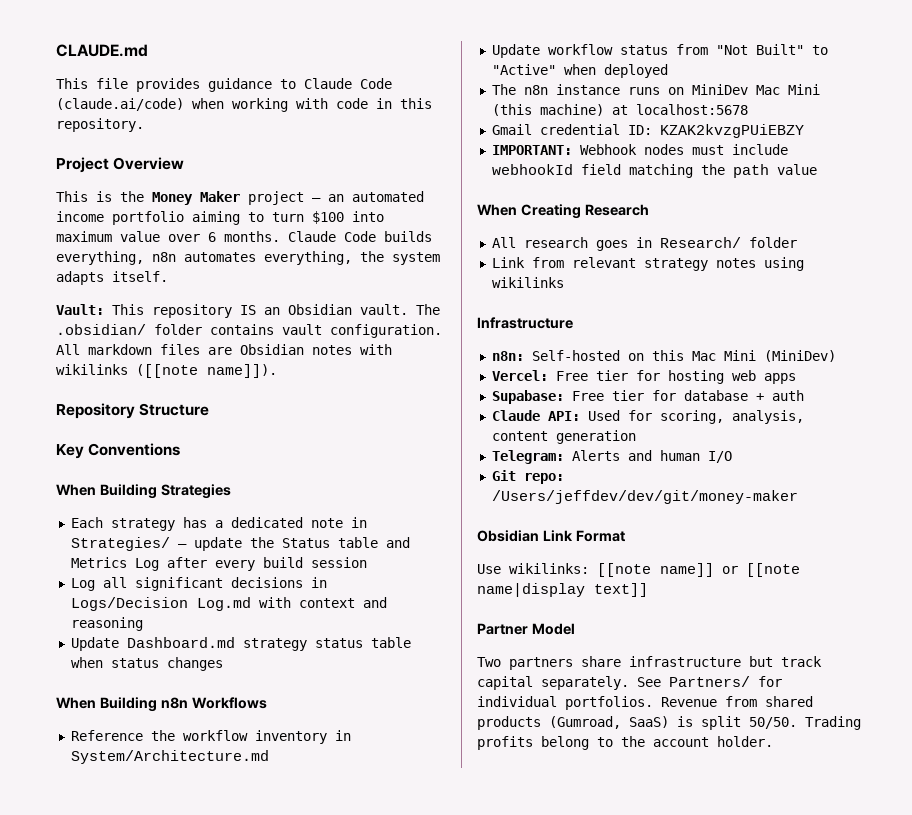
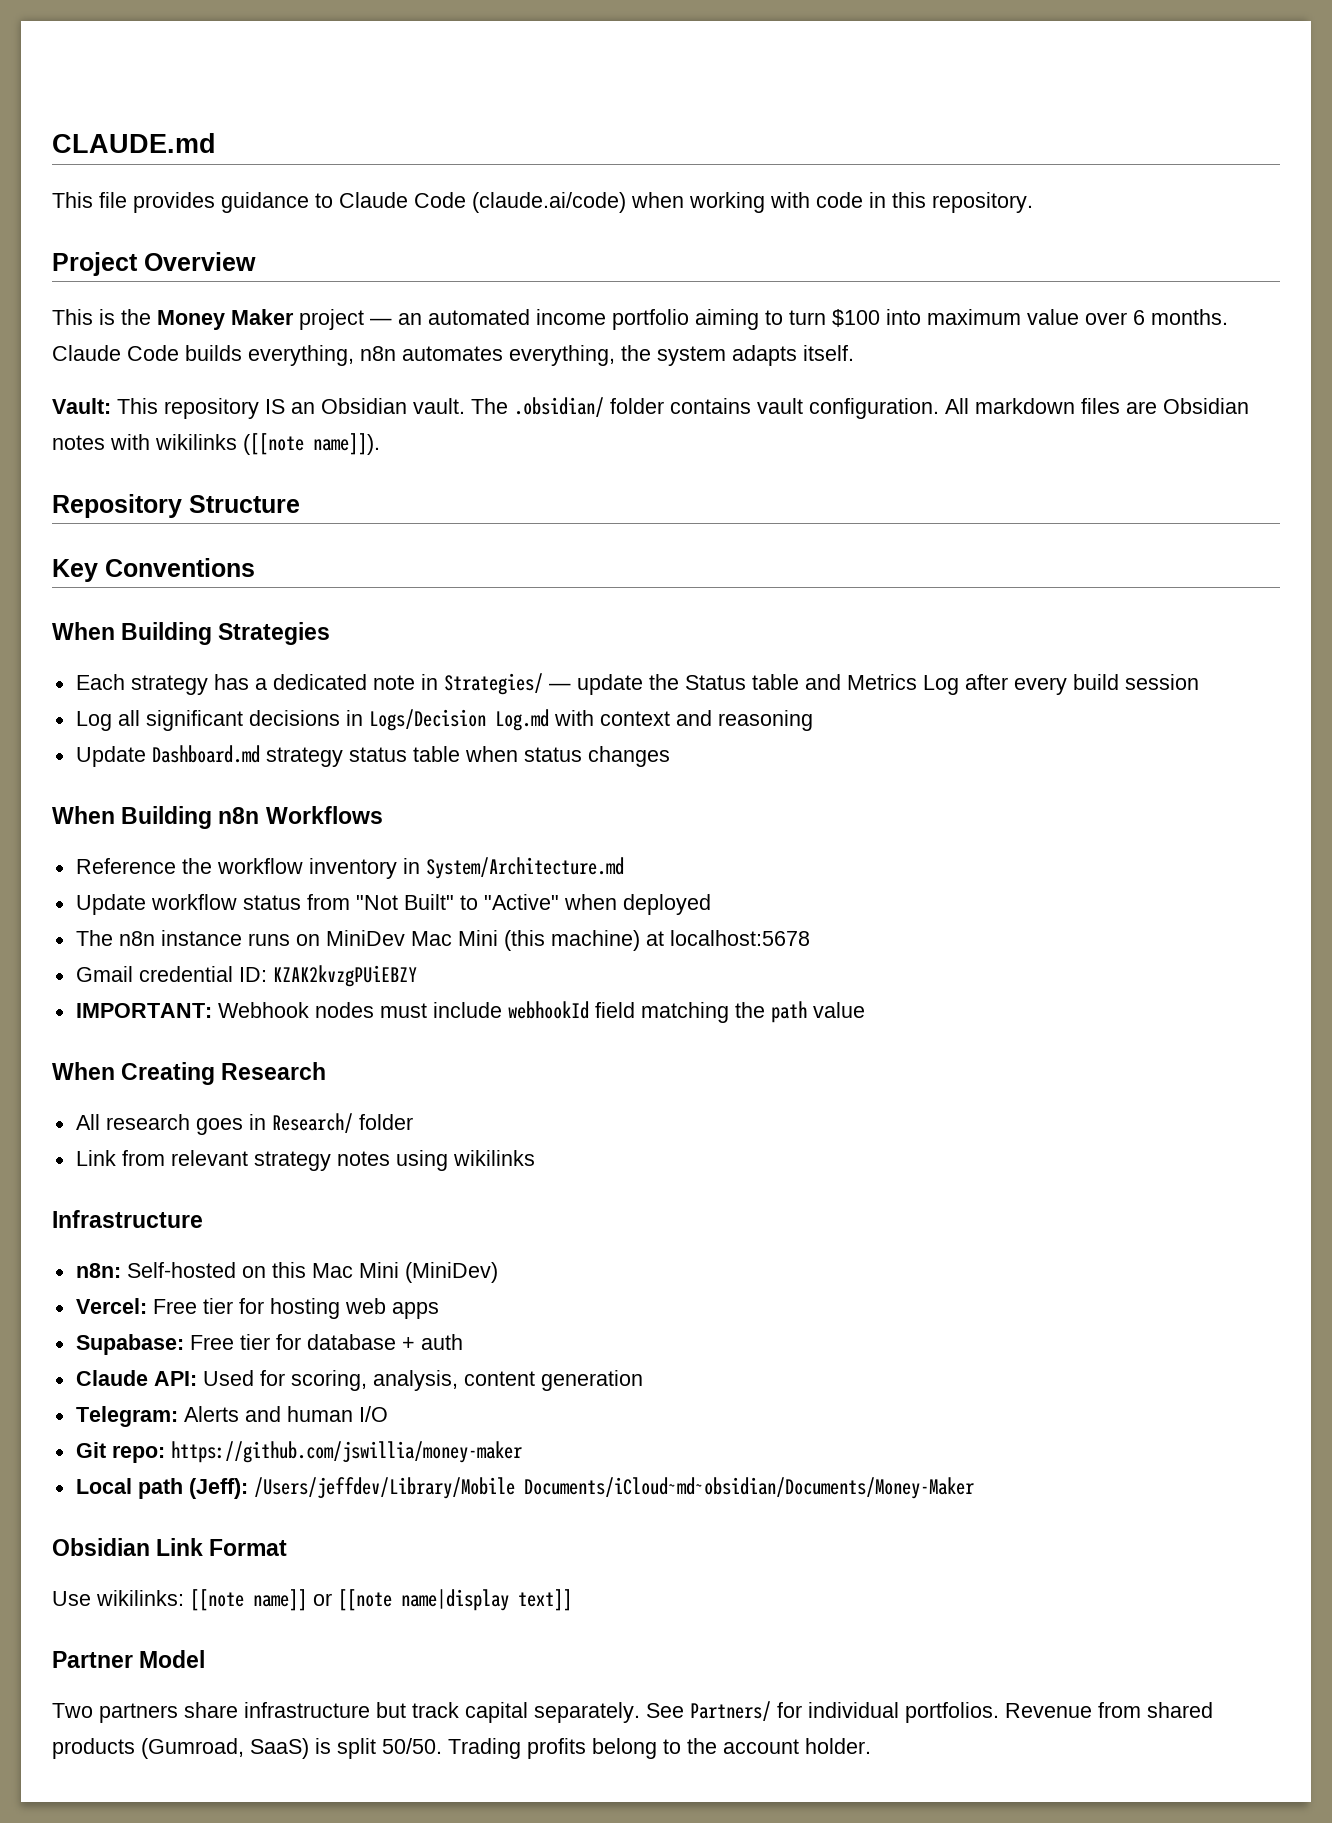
[491,490,798,504] /Users/jeffdev/dev/git/money-maker -> [170,1441,522,1463] [75,1477,974,1499] https://github.com/jswillia/money-maker // Local path (Jeff): /Users/jeffdev/Library/Mobile Documents/iCloud~md~obsidian/Documents/Money-Maker

